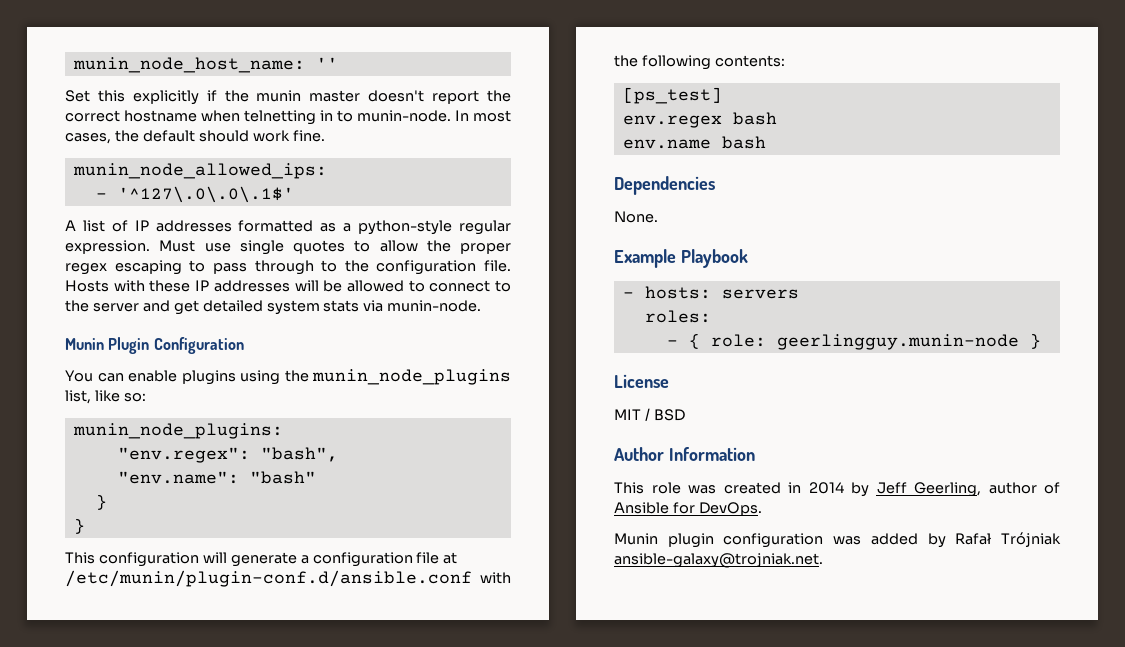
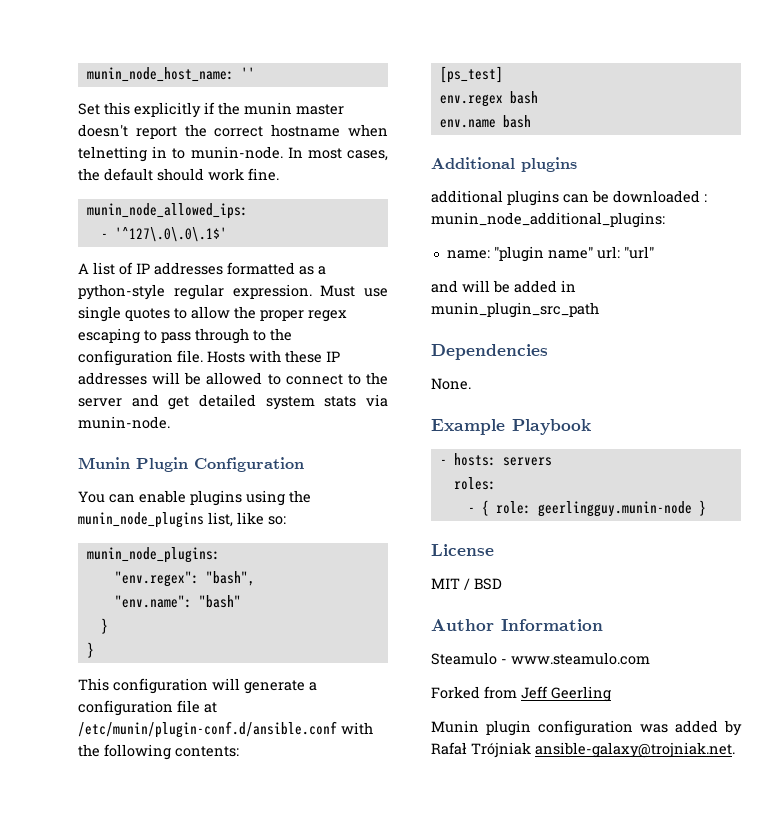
(766, 142) none -> [431,157,577,172] [431,190,707,206] [431,212,665,228] [446,246,654,262] [431,280,576,293] [431,302,599,318] // Additional plugins // additional plugins can be downloaded : munin_node_additional_plugins: // name: "plugin name" url: "url" // and will be added in munin_plugin_src_path
[614,482,1060,497] [614,502,762,516] This role was created in 2014 by Jeff Geerling, author of Ansible for DevOps. -> [431,652,650,665] [431,686,611,702] Steamulo - www.steamulo.com // Forked from Jeff Geerling

